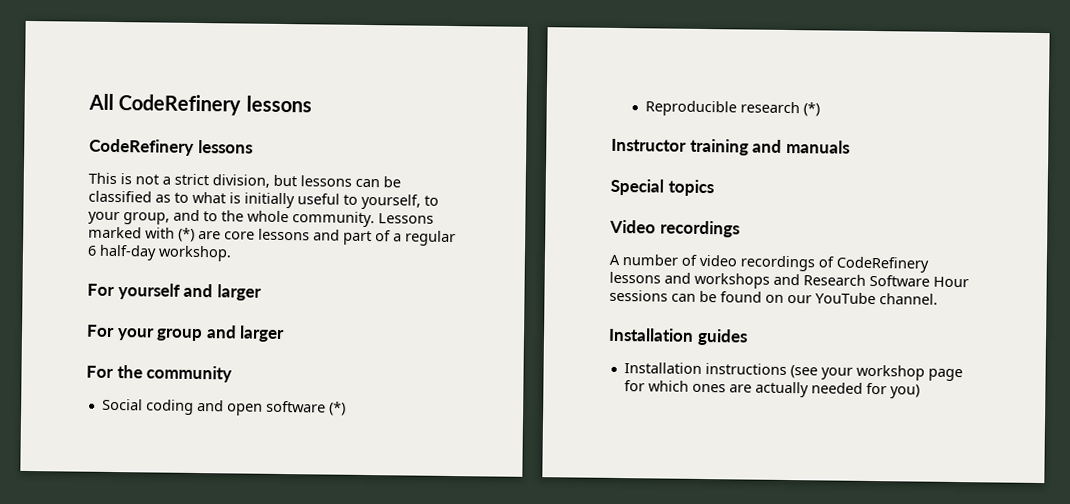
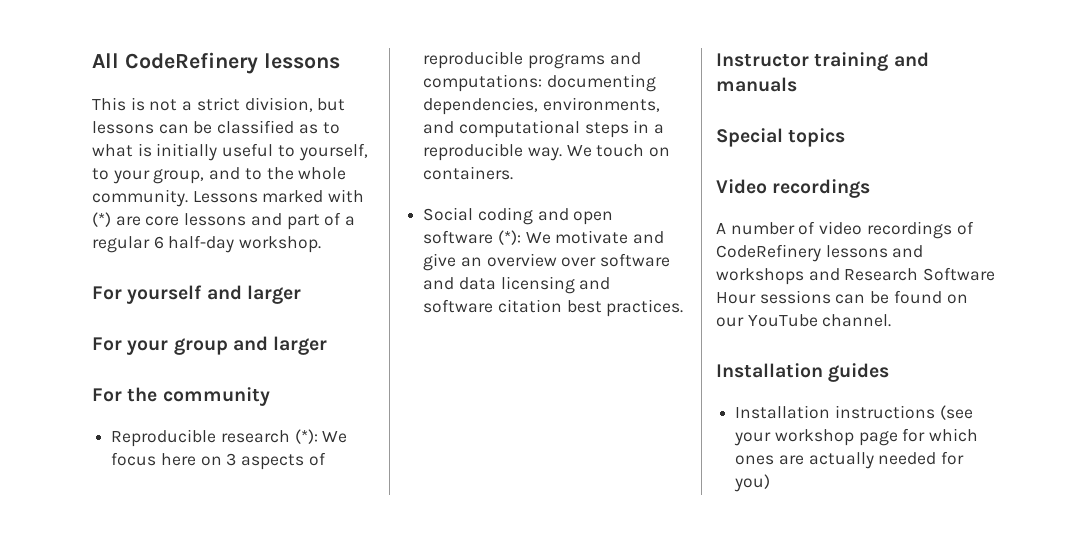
[89,138,253,156] // CodeRefinery lessons -> (340, 61) none
(233, 374) none -> [111,429,348,447] [111,452,326,470] [423,51,641,69] [423,74,656,92] [423,97,660,115] [423,120,665,138] [423,143,671,161] [423,166,514,180] // Reproducible research (*): We focus here on 3 aspects of reproducible programs and computations: documenting dependencies, environments, and computational steps in a reproducible way. We touch on containers.
[328,401,346,416] [644,100,820,117] (*) // Reproducible research (*) -> [497,230,665,245] [423,253,671,271] [423,276,611,294] [423,299,684,317] (*): We motivate and give an overview over software and data licensing and software citation best practices.

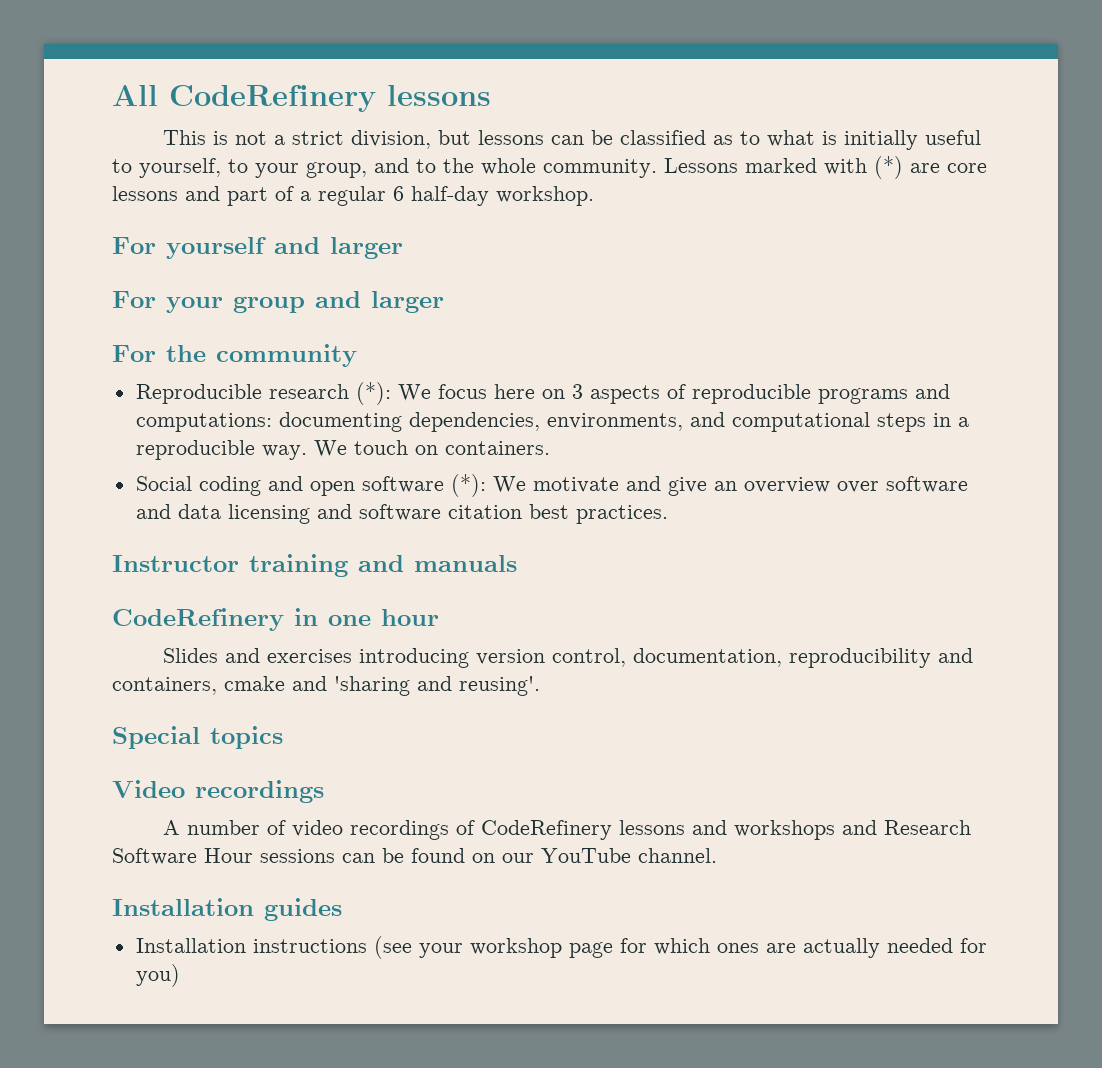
(797, 84) none -> [112,608,439,631] [163,648,974,668] [112,676,540,696] // CodeRefinery in one hour // Slides and exercises introducing version control, documentation, reproducibility and containers, cmake and 'sharing and reusing'.

